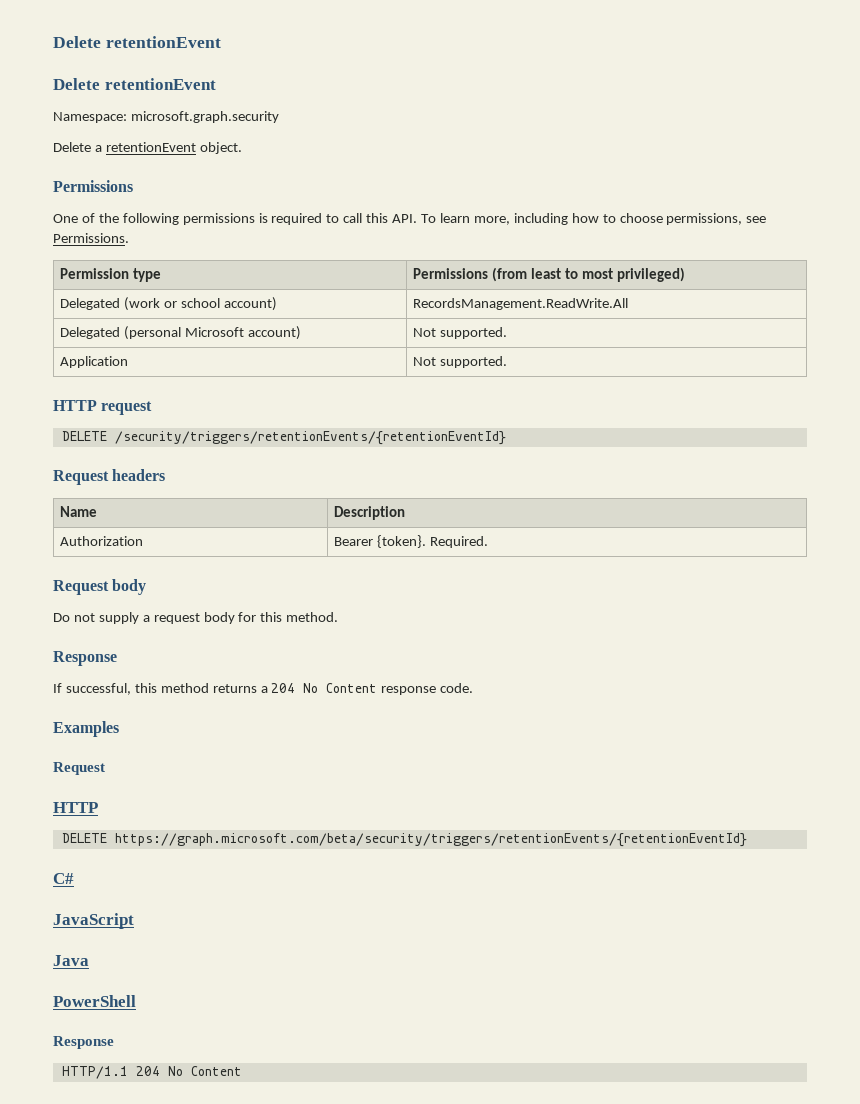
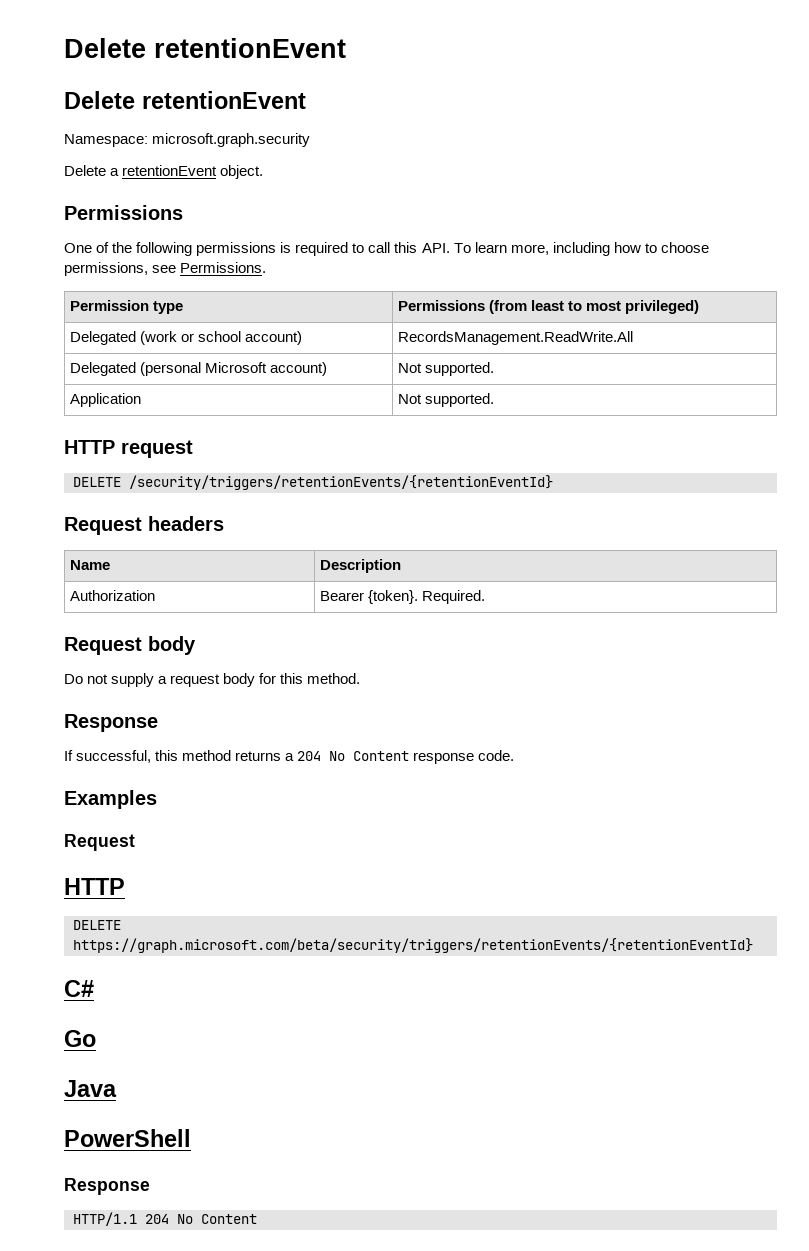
[53,913,134,929] JavaScript -> [64,1030,96,1047] Go

